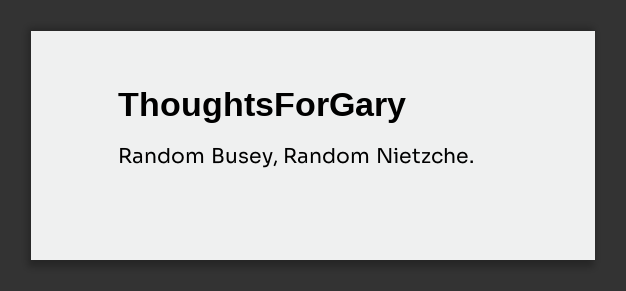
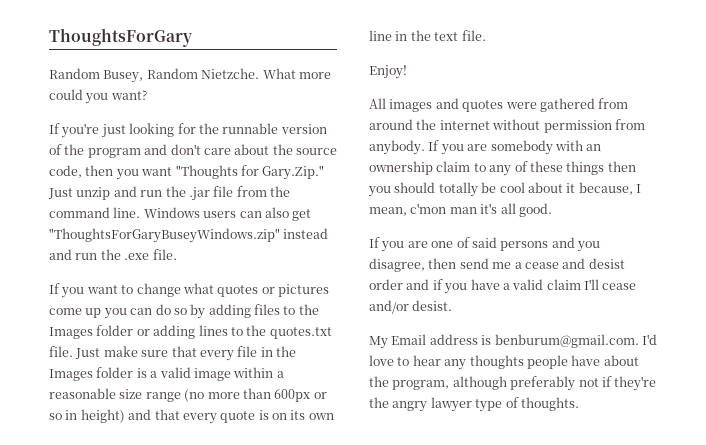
(474, 155) none -> [262,68,331,79] [49,89,147,104] [49,123,327,138] [49,144,337,158] [49,165,325,180] [48,186,290,201] [49,207,312,221] [49,228,329,243] [49,249,177,260] [49,283,329,298] [49,304,319,319] [49,325,332,339] [49,346,296,361] [49,367,284,381] [49,388,327,402] [49,409,334,424] [369,30,486,41] [369,65,407,79] [369,98,629,112] [369,119,645,133] [369,140,602,155] [369,161,636,176] [368,182,641,197] [369,203,552,217] [369,237,600,252] [369,258,625,272] [369,279,637,294] [369,300,453,314] [369,334,657,349] [369,355,639,370] [369,376,657,391] [369,397,579,412] What more could you want? // If you're just looking for the runnable version of the program and don't care about the source code, then you want "Thoughts for Gary.Zip." Just unzip and run the .jar file from the command line. Windows users can also get "ThoughtsForGaryBuseyWindows.zip" instead and run the .exe file. // If you want to change what quotes or pictures come up you can do so by adding files to the Images folder or adding lines to the quotes.txt file. Just make sure that every file in the Images folder is a valid image within a reasonable size range (no more than 600px or so in height) and that every quote is on its own line in the text file. // Enjoy! // All images and quotes were gathered from around the internet without permission from anybody. If you are somebody with an ownership claim to any of these things then you should totally be cool about it because, I mean, c'mon man it's all good. // If you are one of said persons and you disagree, then send me a cease and desist order and if you have a valid claim I'll cease and/or desist. // My Email address is benburum@gmail.com. I'd love to hear any thoughts people have about the program, although preferably not if they're the angry lawyer type of thoughts.

